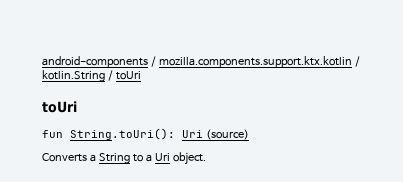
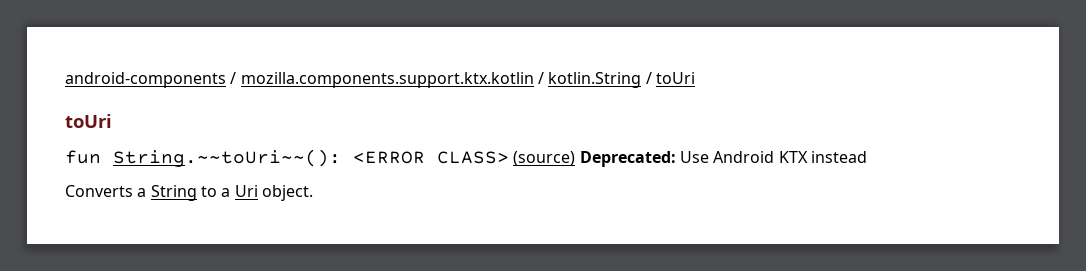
[70,128,249,140] String.toUri(): Uri (source) -> [113,149,867,167] String.~~toUri~~(): <ERROR CLASS> (source) Deprecated: Use Android KTX instead

